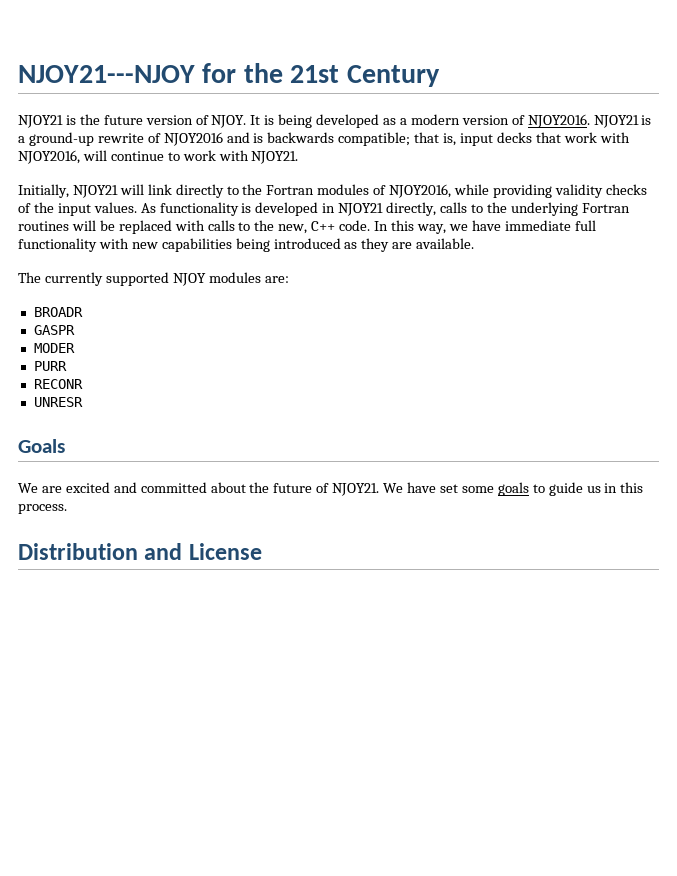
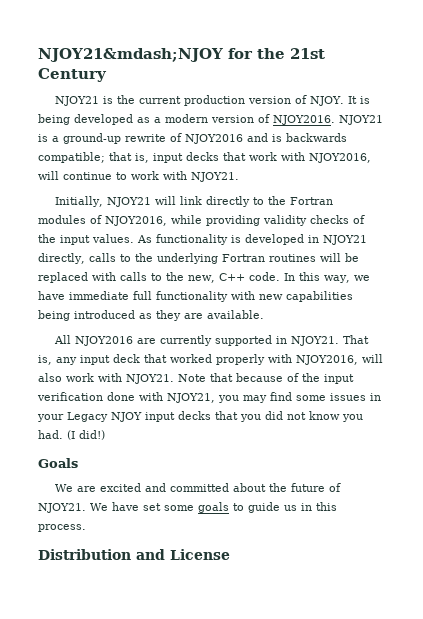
[18,65,195,83] NJOY21---NJOY -> [38,48,223,62] NJOY21&mdash;NJOY
[103,115,143,125] future -> [139,95,246,106] current production
[18,272,289,286] [33,307,83,317] [33,325,75,335] [33,343,75,353] [33,361,67,371] [33,379,83,389] [33,397,83,407] The currently supported NJOY modules are: // BROADR // GASPR // MODER // PURR // RECONR // UNRESR -> [54,335,370,346] [38,354,383,365] [38,373,354,384] [37,392,381,403] [37,411,363,422] [38,430,105,440] All NJOY2016 are currently supported in NJOY21. That is, any input deck that worked properly with NJOY2016, will also work with NJOY21. Note that because of the input verification done with NJOY21, you may find some issues in your Legacy NJOY input decks that you did not know you had. (I did!)

